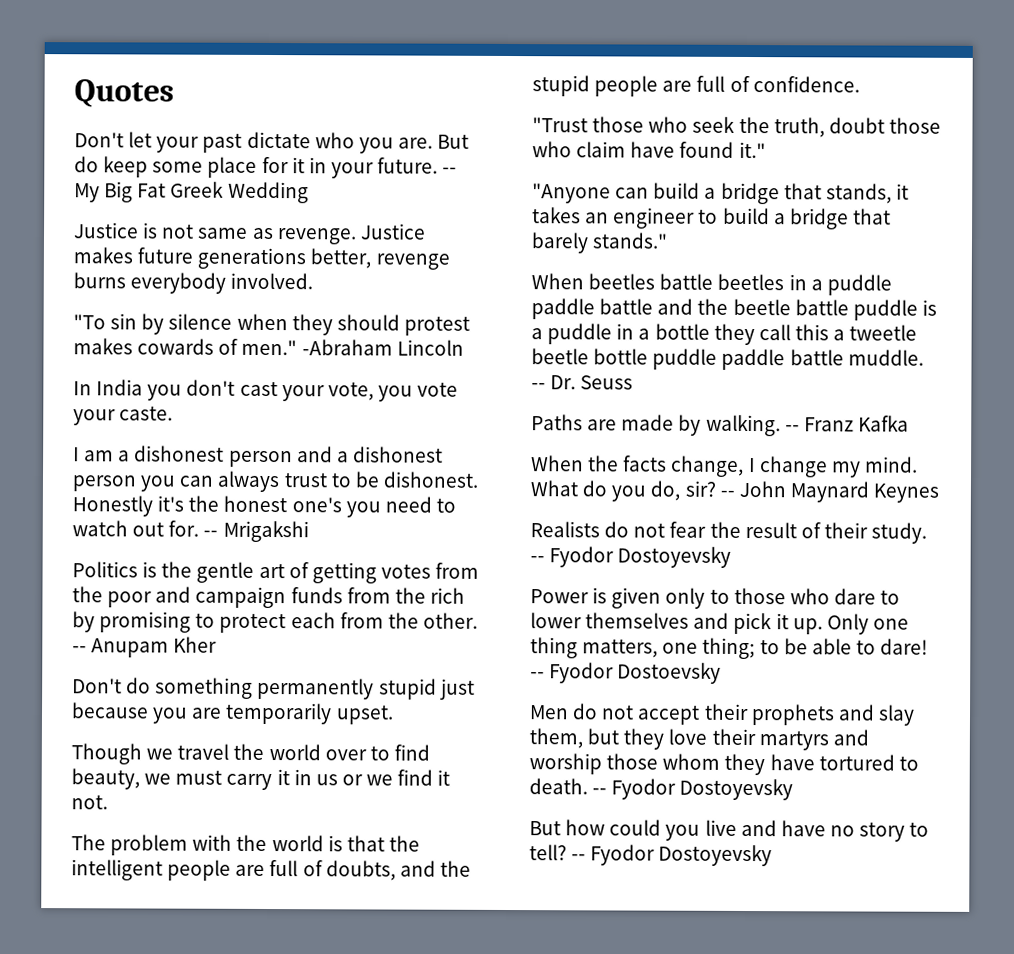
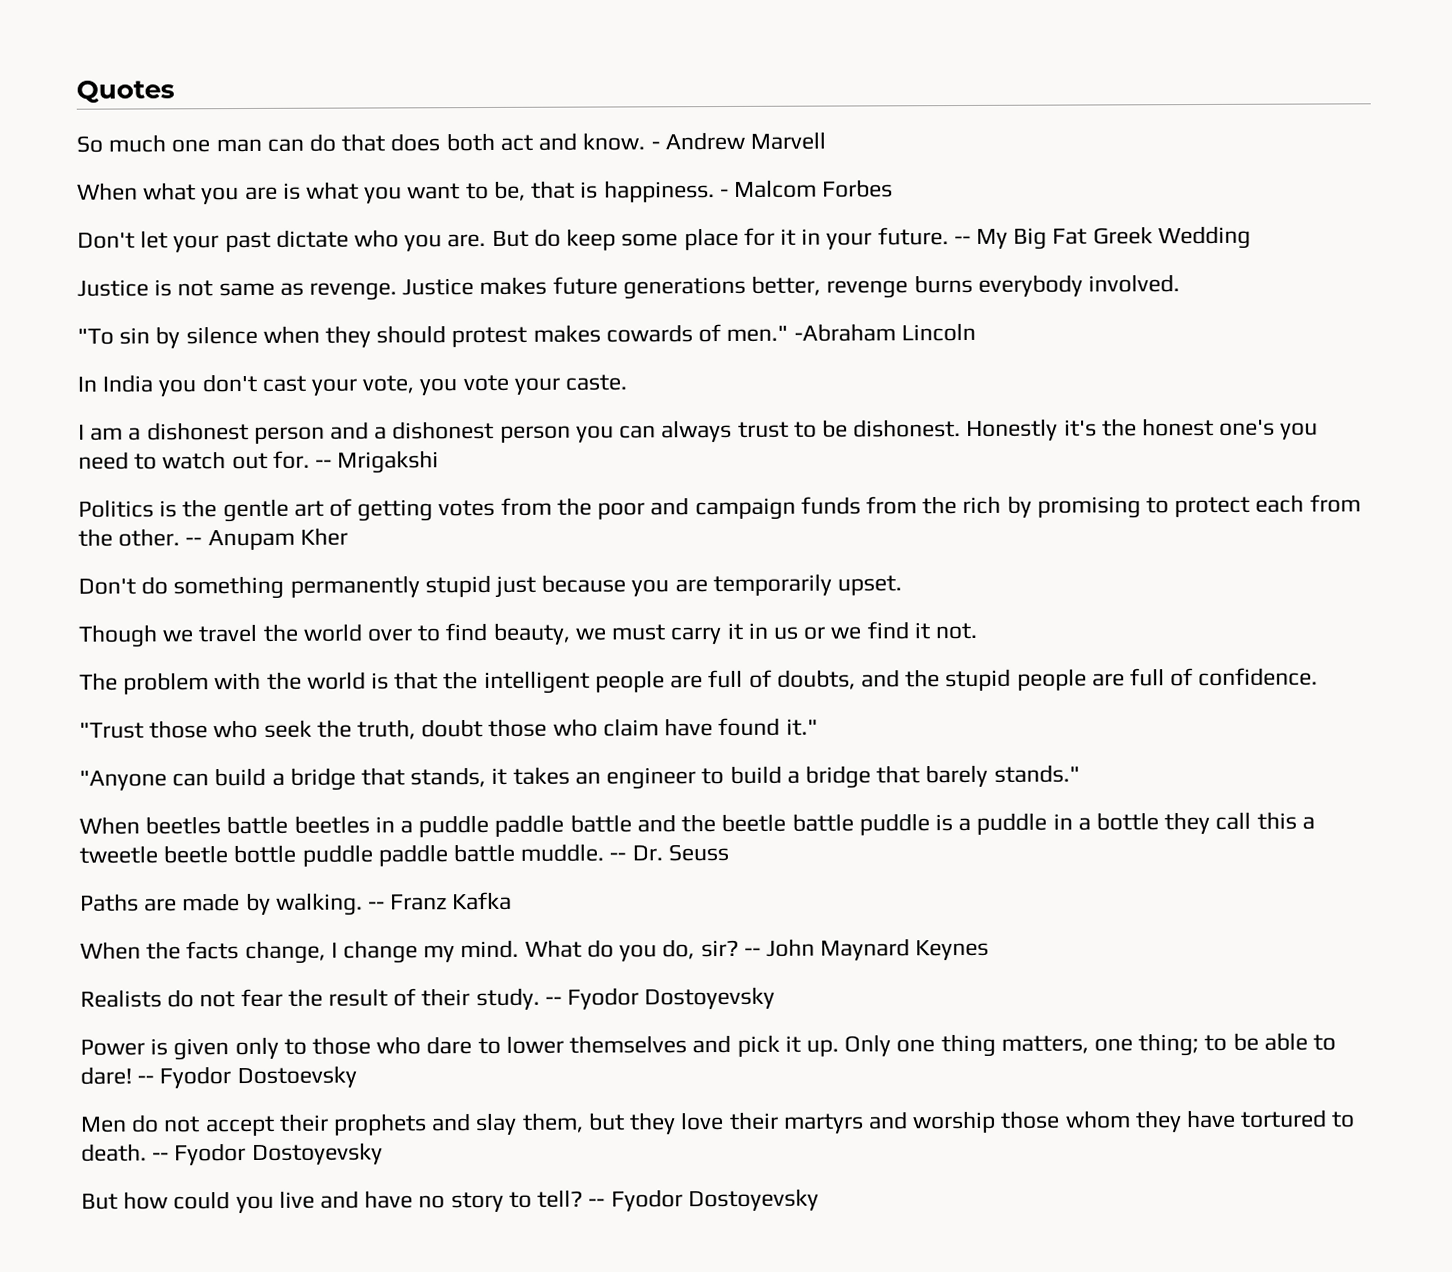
(174, 93) none -> [76,131,826,153] [77,179,894,205] // So much one man can do that does both act and know. - Andrew Marvell // When what you are is what you want to be, that is happiness. - Malcom Forbes

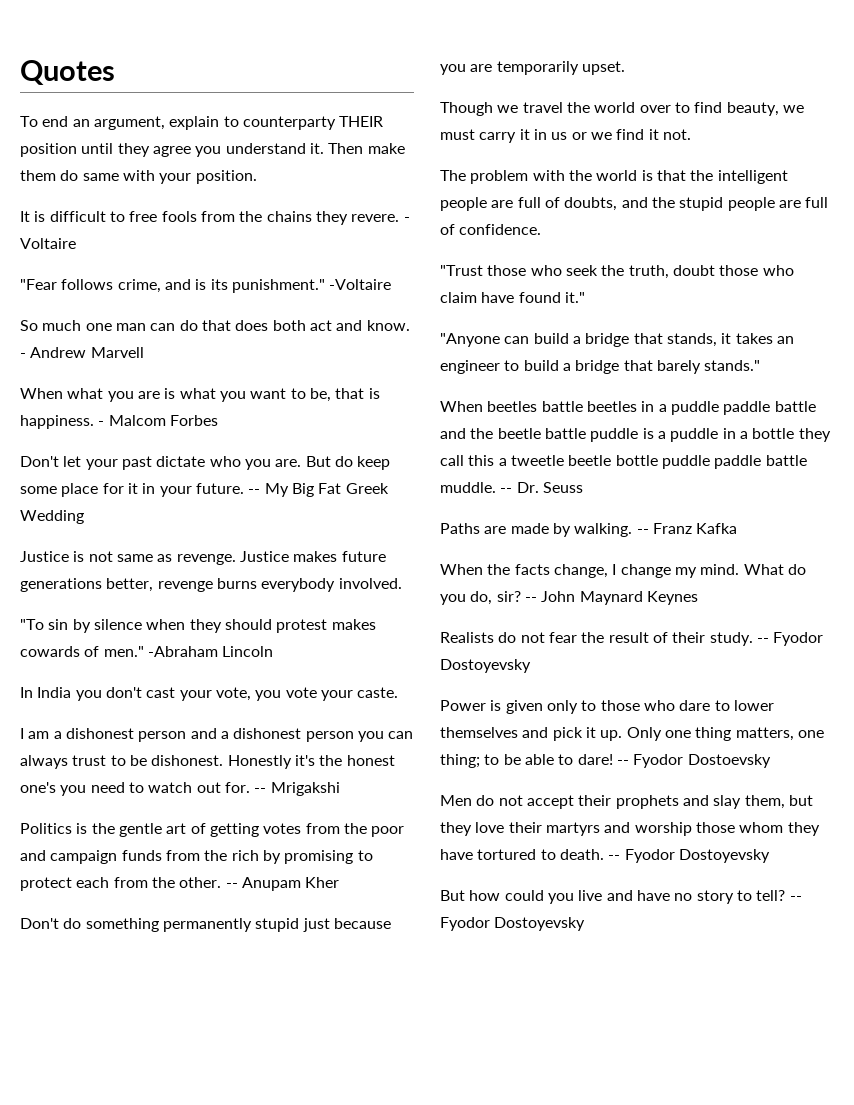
(175, 92) none -> [20,116,384,130] [20,143,405,157] [20,170,257,184] [20,211,410,225] [20,238,76,249] [20,279,392,293] // To end an argument, explain to counterparty THEIR position until they agree you understand it. Then make them do same with your position. // It is difficult to free fools from the chains they revere. - Voltaire // "Fear follows crime, and is its punishment." -Voltaire

